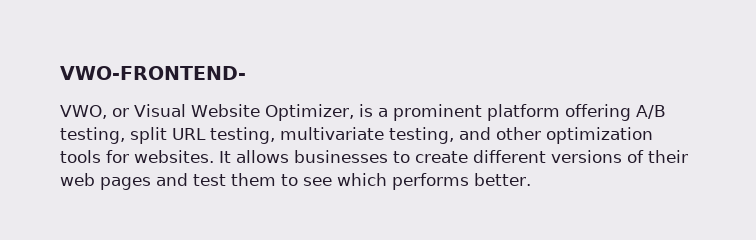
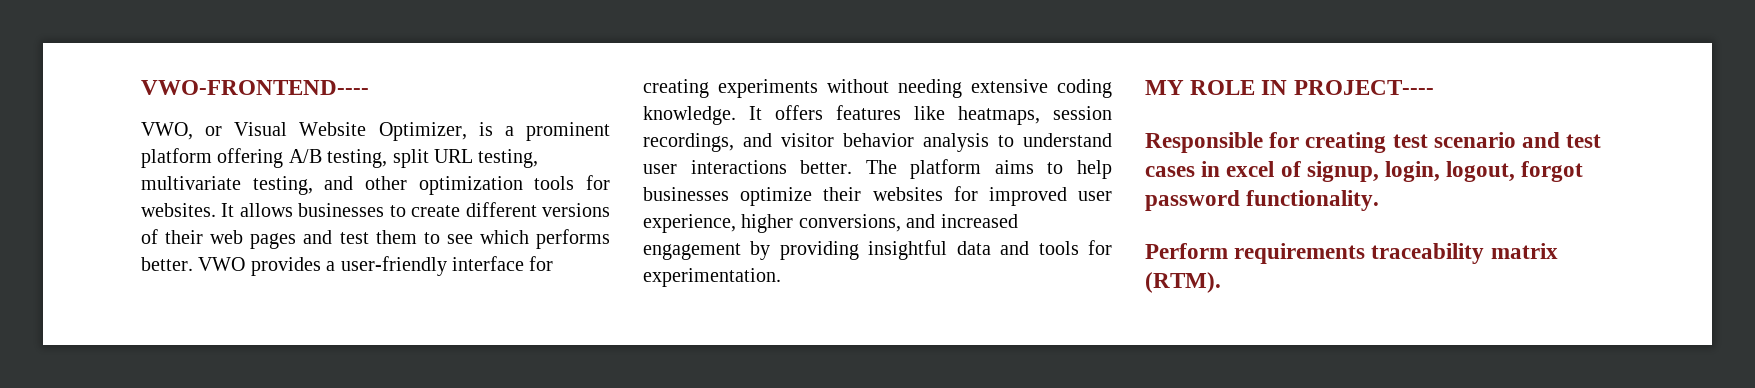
[60,66,246,80] VWO-FRONTEND- -> [141,80,369,95] VWO-FRONTEND----
(531, 179) none -> [198,256,554,276] [643,79,1112,98] [643,105,1112,125] [643,133,1112,152] [643,159,1112,179] [643,186,1112,206] [643,214,1018,233] [643,240,1112,260] [643,268,781,287] [1145,80,1434,95] [1145,132,1602,153] [1145,161,1584,182] [1145,190,1380,211] [1145,243,1558,264] [1145,272,1221,293] VWO provides a user-friendly interface for creating experiments without needing extensive coding knowledge. It offers features like heatmaps, session recordings, and visitor behavior analysis to understand user interactions better. The platform aims to help businesses optimize their websites for improved user experience, higher conversions, and increased engagement by providing insightful data and tools for experimentation. // MY ROLE IN PROJECT---- // Responsible for creating test scenario and test cases in excel of signup, login, logout, forgot password functionality. // Perform requirements traceability matrix (RTM).

